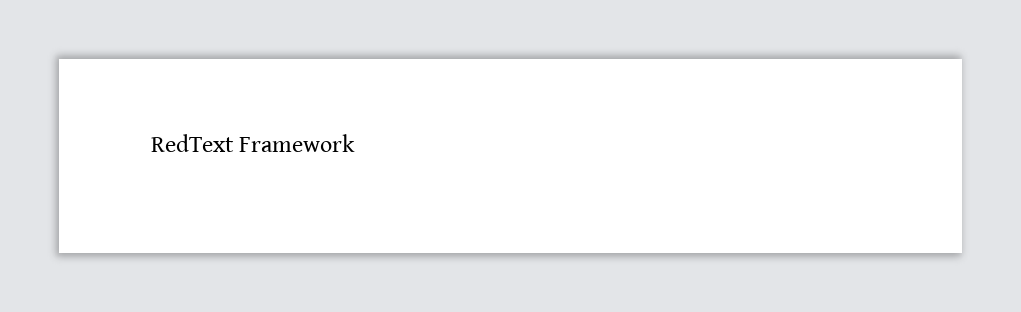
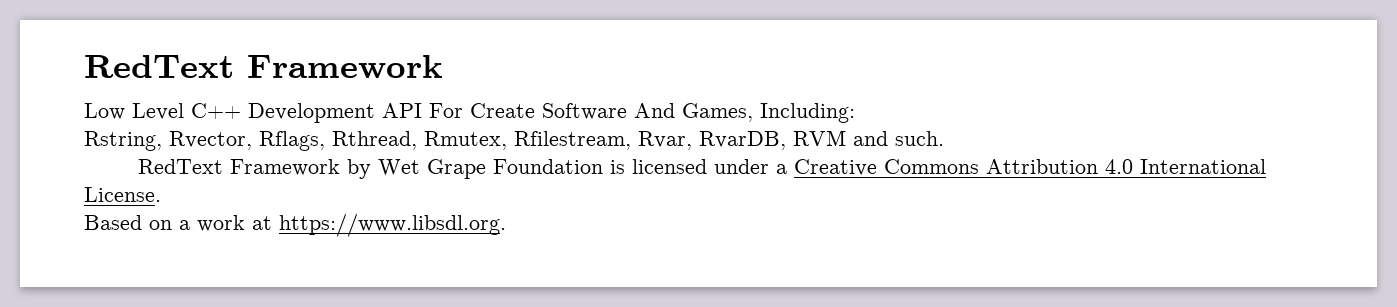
[151,134,356,152] RedText Framework -> [84,55,443,79] [84,103,855,123] [84,130,944,151] [138,159,1267,179] [84,187,161,202] [84,213,506,237] RedText Framework // Low Level C++ Development API For Create Software And Games, Including: // Rstring, Rvector, Rflags, Rthread, Rmutex, Rfilestream, Rvar, RvarDB, RVM and such. // RedText Framework by Wet Grape Foundation is licensed under a Creative Commons Attribution 4.0 International License. // Based on a work at https://www.libsdl.org.

